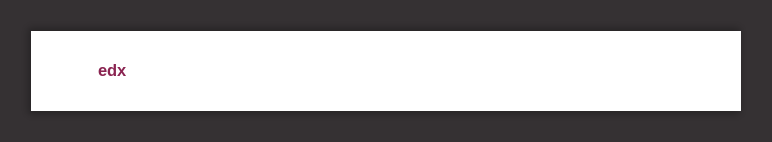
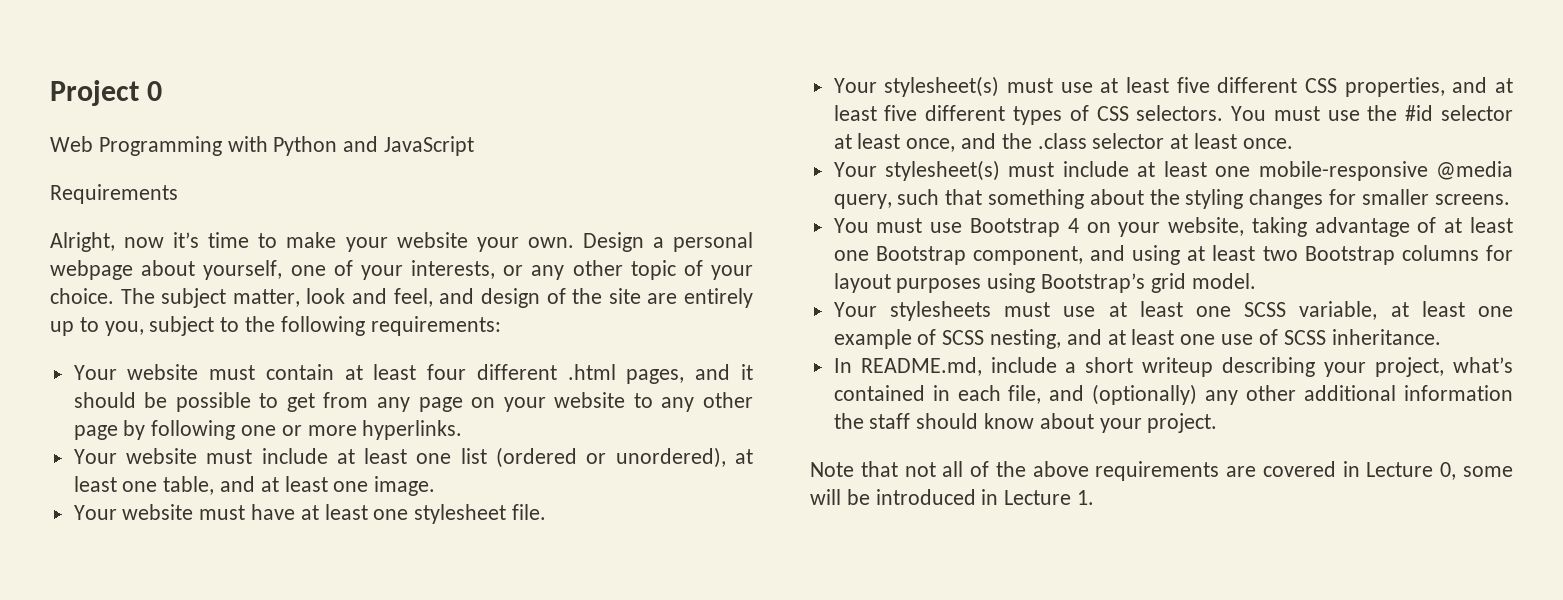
[98,64,127,76] edx -> [50,80,163,106] [50,136,475,156] [50,184,178,204] [50,232,754,252] [50,260,753,280] [50,288,754,308] [50,316,501,336] [73,364,753,384] [73,392,753,412] [73,420,463,440] [73,447,753,468] [73,476,436,496] [73,504,547,524] [833,76,1513,97] [833,105,1514,125] [833,133,1293,152] [833,160,1513,181] [833,189,1510,209] [833,217,1514,237] [833,245,1513,265] [833,273,1256,293] [833,301,1513,321] [833,329,1441,349] [833,357,1513,377] [833,384,1513,405] [833,413,1218,433] [810,461,1513,481] [810,489,1095,505] Project 0 // Web Programming with Python and JavaScript // Requirements // Alright, now it’s time to make your website your own. Design a personal webpage about yourself, one of your interests, or any other topic of your choice. The subject matter, look and feel, and design of the site are entirely up to you, subject to the following requirements: // Your website must contain at least four different .html pages, and it should be possible to get from any page on your website to any other page by following one or more hyperlinks. // Your website must include at least one list (ordered or unordered), at least one table, and at least one image. // Your website must have at least one stylesheet file. // Your stylesheet(s) must use at least five different CSS properties, and at least five different types of CSS selectors. You must use the #id selector at least once, and the .class selector at least once. // Your stylesheet(s) must include at least one mobile-responsive @media query, such that something about the styling changes for smaller screens. // You must use Bootstrap 4 on your website, taking advantage of at least one Bootstrap component, and using at least two Bootstrap columns for layout purposes using Bootstrap’s grid model. // Your stylesheets must use at least one SCSS variable, at least one example of SCSS nesting, and at least one use of SCSS inheritance. // In README.md, include a short writeup describing your project, what’s contained in each file, and (optionally) any other additional information the staff should know about your project. // Note that not all of the above requirements are covered in Lecture 0, some will be introduced in Lecture 1.

